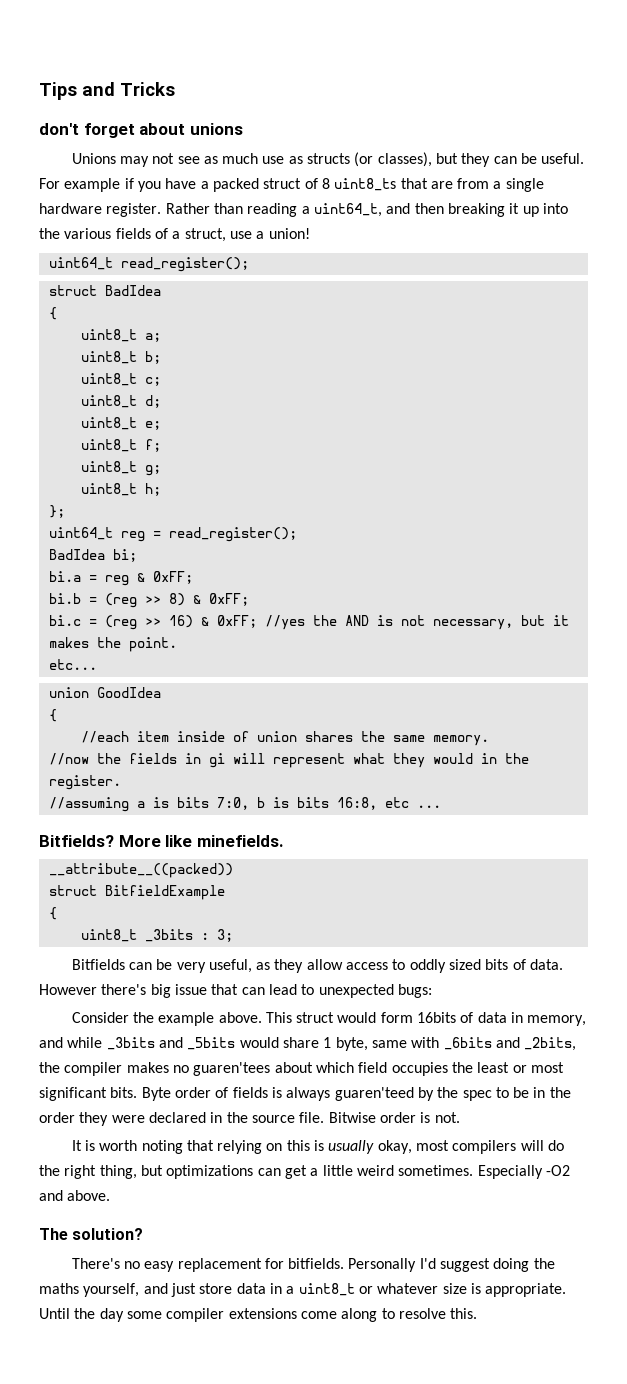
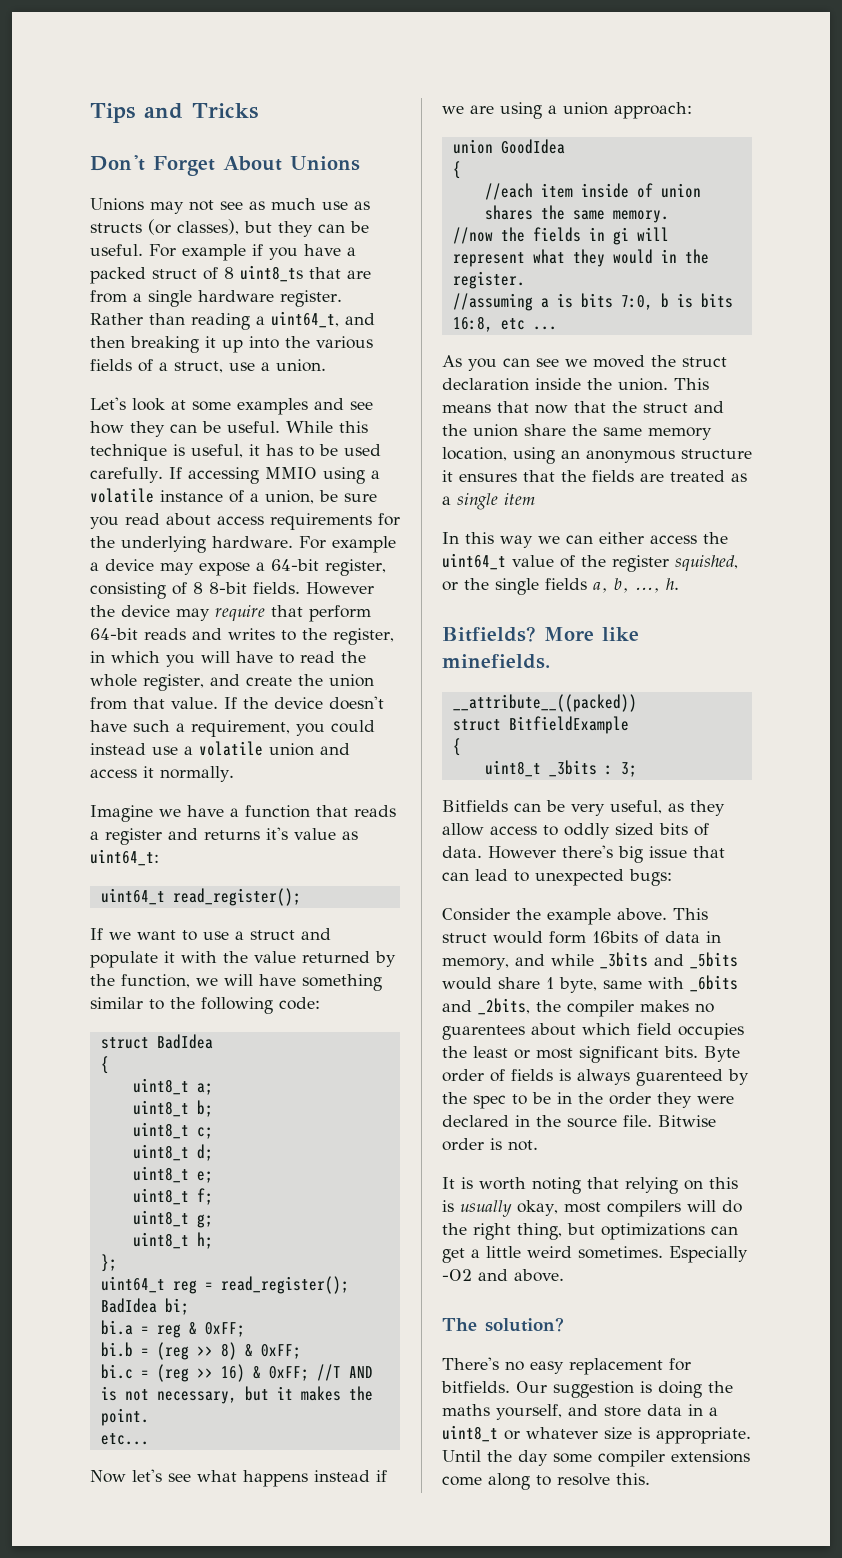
[39,123,243,138] don't forget about unions -> [90,155,360,176] Don't Forget About Unions
[268,228,310,239] [48,257,249,272] union! // uint64_t read_register(); -> [276,359,326,372] [90,397,373,415] [90,421,368,437] [90,444,381,461] [90,467,380,484] [90,488,377,504] [90,513,400,530] [90,536,396,553] [90,559,386,576] [90,582,374,599] [90,605,371,622] [90,628,394,645] [90,651,366,667] [90,674,374,691] [90,696,384,710] [90,720,375,737] [90,741,350,756] [90,766,234,782] [90,805,396,822] [90,827,358,845] [90,849,159,866] [100,888,301,906] [90,928,331,941] [90,951,396,968] [90,974,382,991] [90,997,320,1014] union. // Let's look at some examples and see how they can be useful. While this technique is useful, it has to be used carefully. If accessing MMIO using a volatile instance of a union, be sure you read about access requirements for the underlying hardware. For example a device may expose a 64-bit register, consisting of 8 8-bit fields. However the device may require that perform 64-bit reads and writes to the register, in which you will have to read the whole register, and create the union from that value. If the device doesn't have such a requirement, you could instead use a volatile union and access it normally. // Imagine we have a function that reads a register and returns it's value as uint64_t: // uint64_t read_register(); // If we want to use a struct and populate it with the value returned by the function, we will have something similar to the following code:
[264,615,337,630] //yes the -> [316,1364,341,1381] //T
(97, 664) none -> [90,1469,387,1487] [442,102,692,119] // Now let's see what happens instead if we are using a union approach:
(441, 806) none -> [442,355,727,371] [442,378,709,391] [442,401,724,414] [442,424,712,440] [442,447,752,464] [442,470,747,482] [442,493,535,510] [442,532,728,548] [442,553,738,572] [442,578,679,595] // As you can see we moved the struct declaration inside the union. This means that now that the struct and the union share the same memory location, using an anonymous structure it ensures that the fields are treated as a single item // In this way we can either access the uint64_t value of the register squished, or the single fields a, b, ..., h.
[193,1062,271,1076] guaren'tees -> [442,1025,525,1040] guarentees
[334,1087,414,1101] guaren'teed -> [636,1069,723,1086] guarenteed
[348,1258,491,1272] Personally I'd suggest -> [516,1381,652,1398] Our suggestion is
[170,1283,196,1297] just -> (598, 1410) none

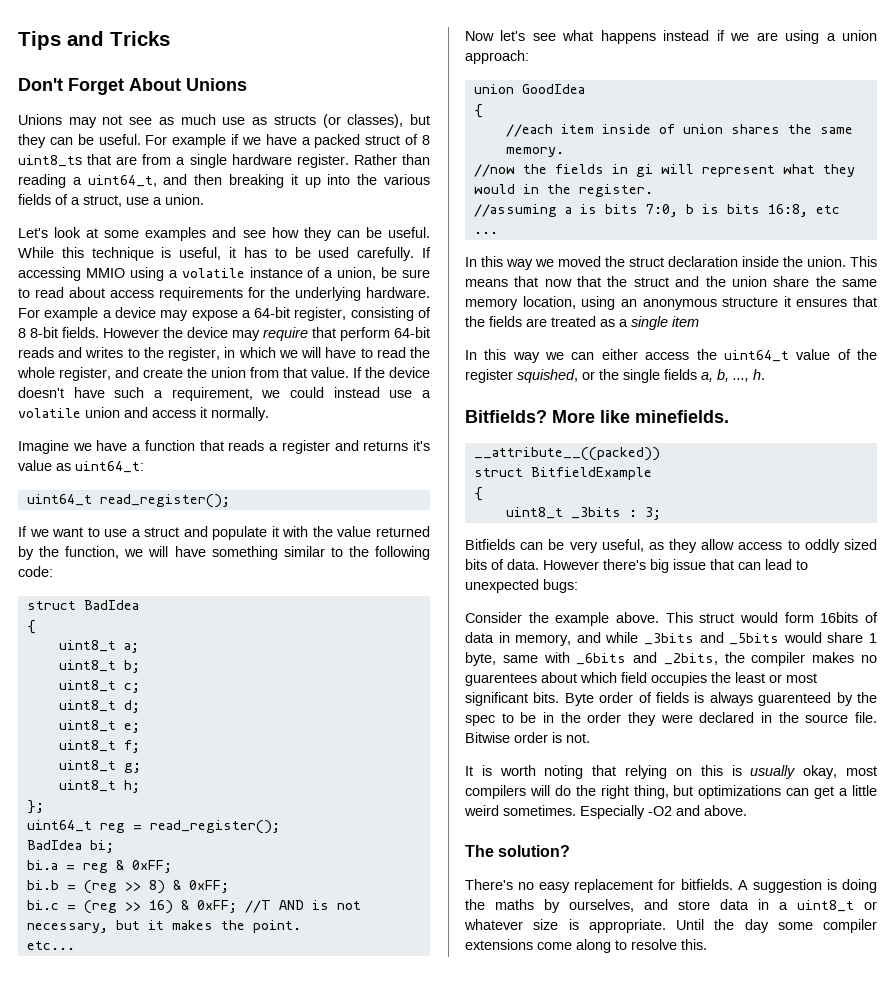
[269,247,298,260] you -> [241,137,261,145] we
[90,516,119,529] you -> [18,288,30,298] to
[166,654,195,667] you -> [278,350,298,358] we
[296,723,325,736] you -> [261,390,281,398] we
[442,355,559,371] As you can see -> [465,256,533,270] In this way
[516,1381,547,1393] Our -> [737,880,748,890] A
[496,1404,562,1420] yourself, -> [544,899,634,913] by ourselves,

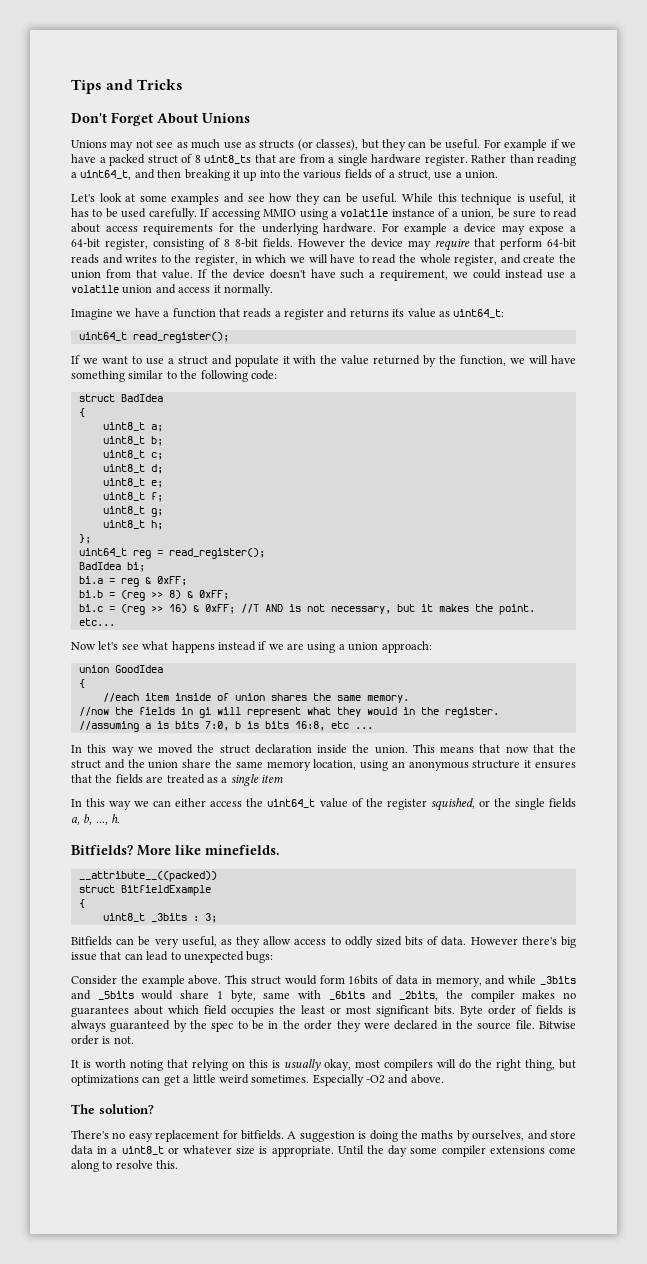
[413,440,431,451] it's -> [392,309,405,317] its
[465,673,537,686] guarentees -> [71,1006,129,1017] guarantees
[758,692,832,706] guarenteed -> [110,1020,171,1032] guaranteed

